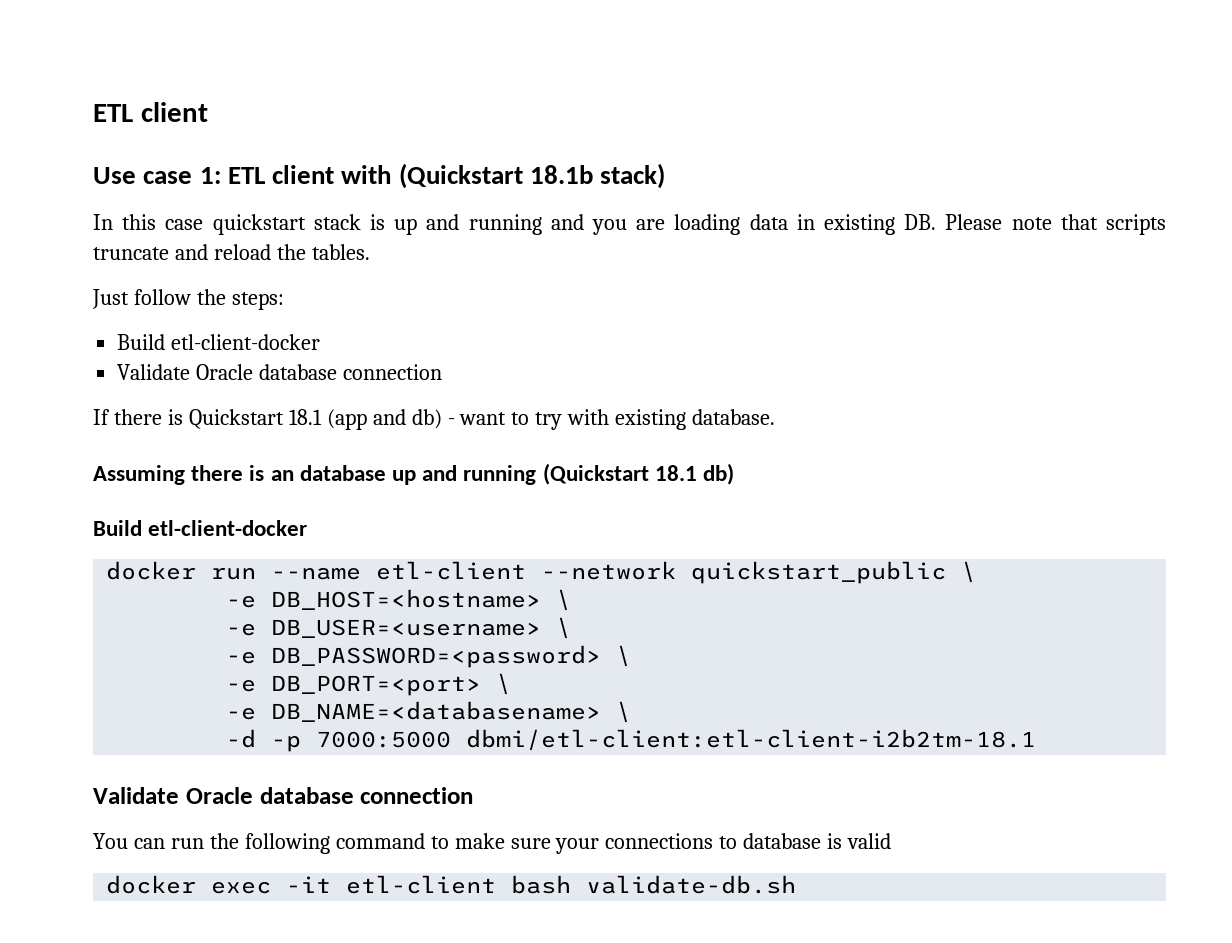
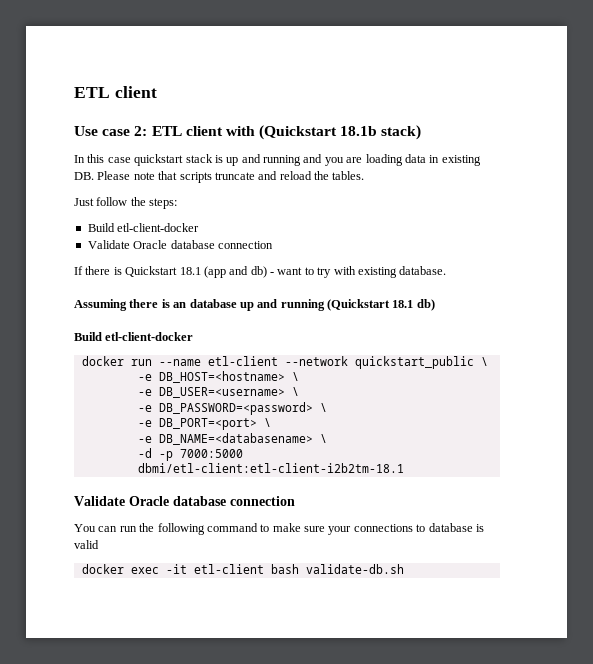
[199,167,221,184] 1: -> [134,126,148,136] 2:

